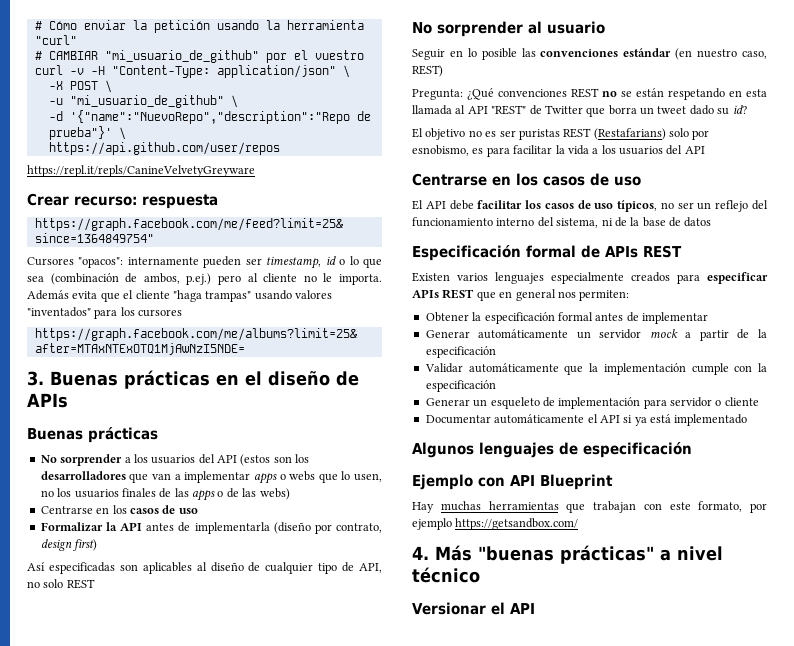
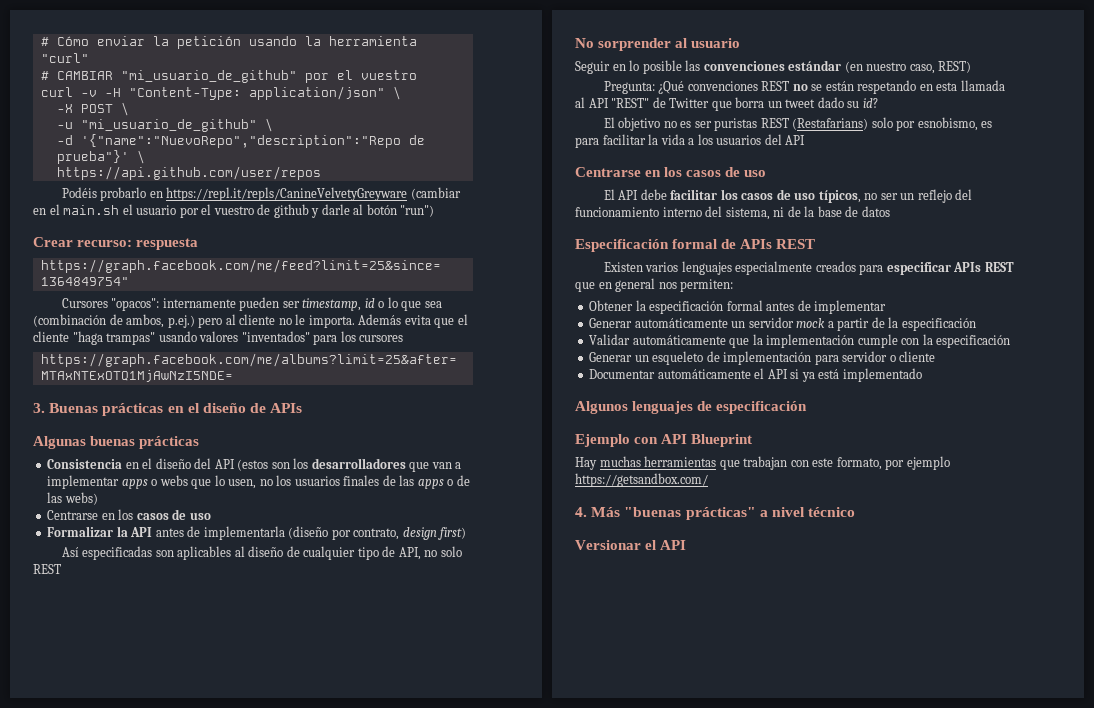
[27,165,255,177] https://repl.it/repls/CanineVelvetyGreyware -> [61,187,461,201] [33,204,435,218] Podéis probarlo en https://repl.it/repls/CanineVelvetyGreyware (cambiar en el main.sh el usuario por el vuestro de github y darle al botón "run")
[27,428,83,440] Buenas -> [33,436,136,449] Algunas buenas
[40,454,196,466] No sorprender a los usuarios -> [47,458,191,469] Consistencia en el diseño

